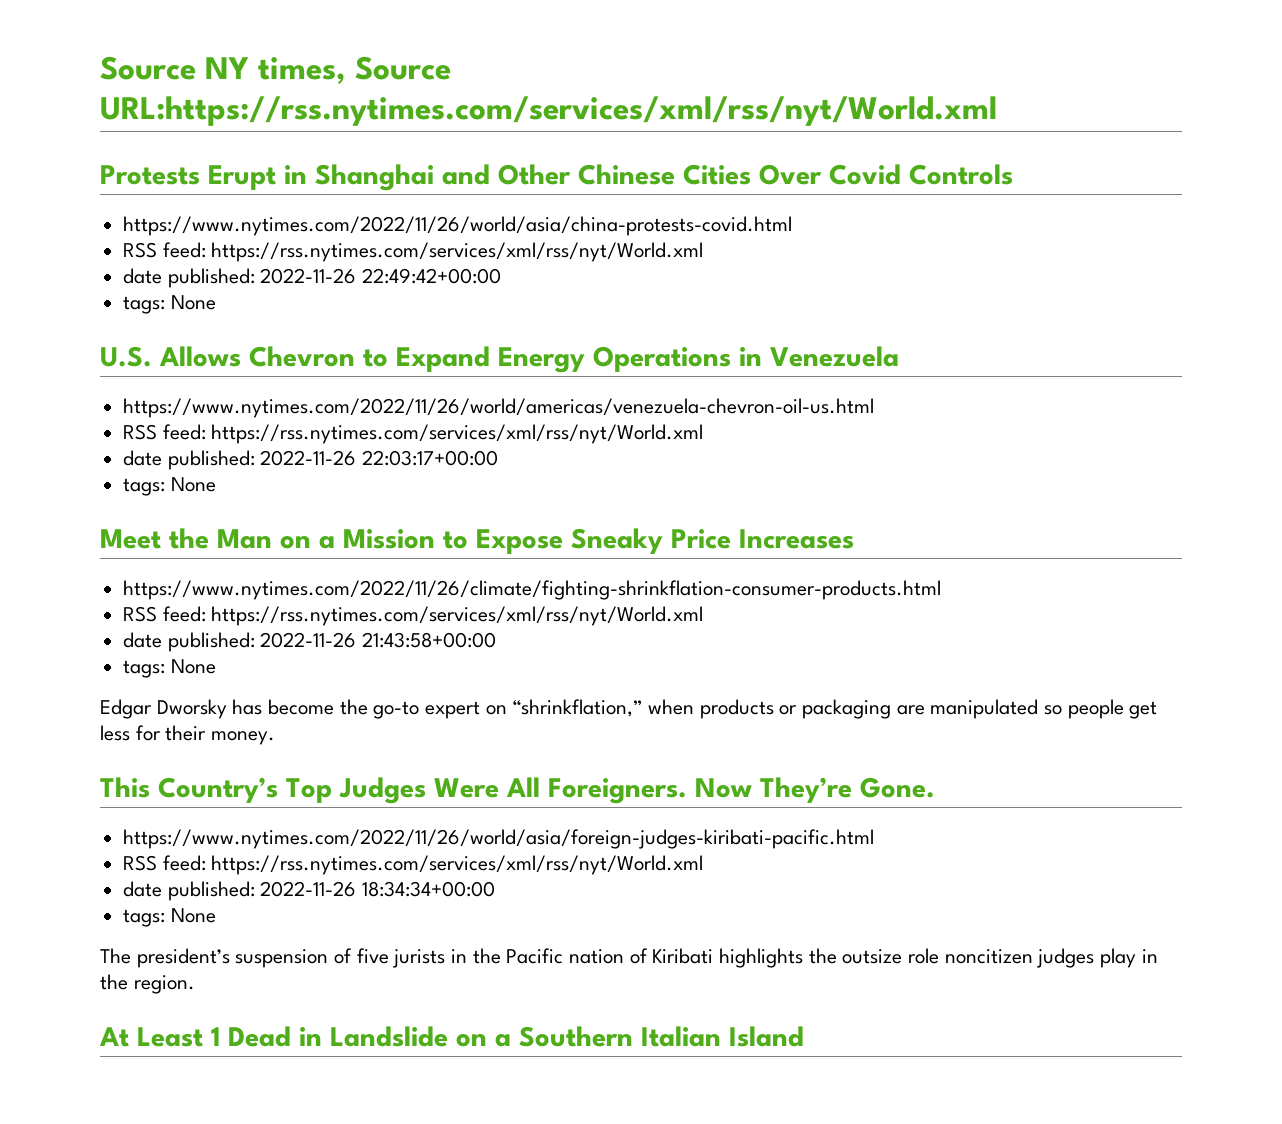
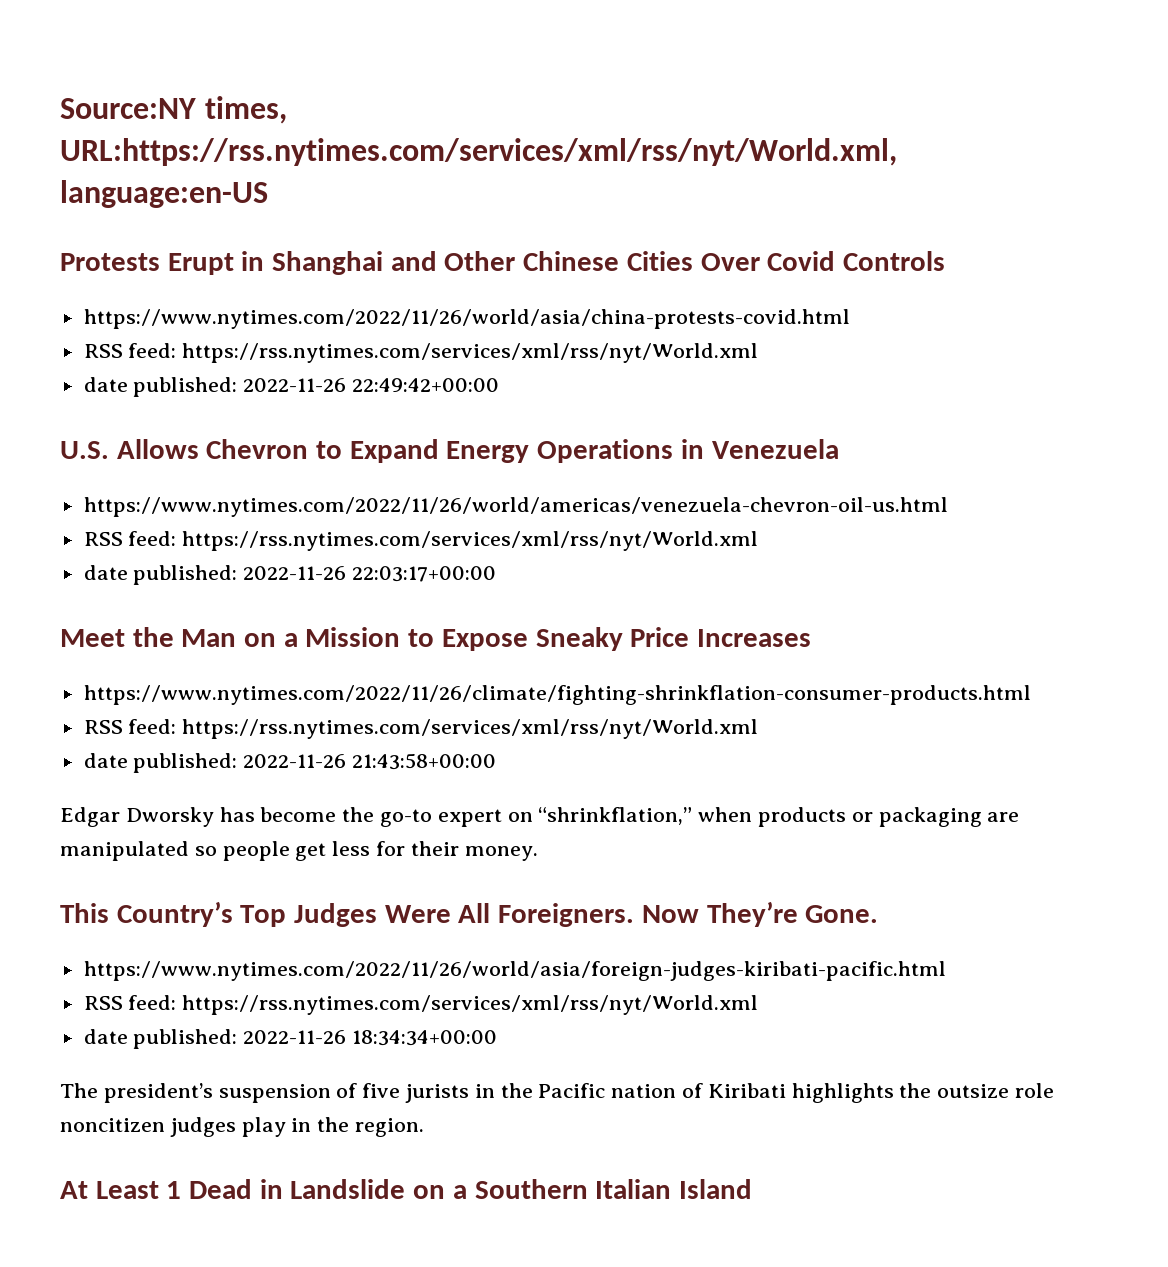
[100,56,451,84] [100,96,997,126] Source NY times, Source URL:https://rss.nytimes.com/services/xml/rss/nyt/World.xml -> [60,96,287,124] [60,138,897,166] [60,180,268,208] Source:NY times, URL:https://rss.nytimes.com/services/xml/rss/nyt/World.xml, language:en-US
[123,295,216,314] // tags: None -> (500, 385) none
[123,477,216,496] // tags: None -> (497, 574) none
[123,659,216,678] // tags: None -> (497, 761) none
[123,908,216,927] // tags: None -> (498, 1038) none

